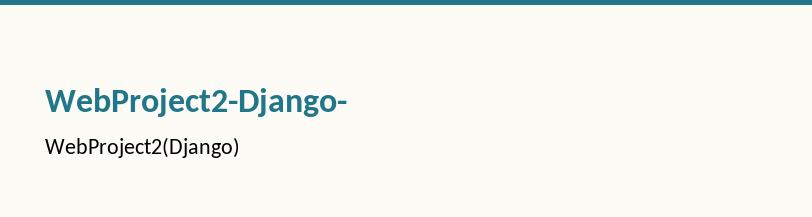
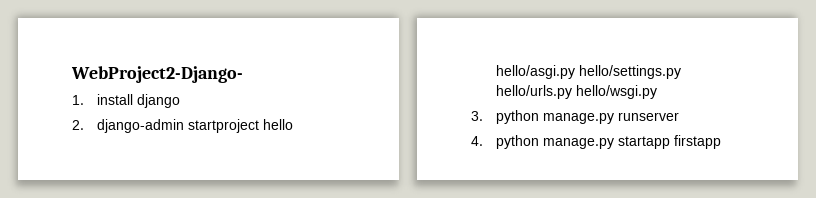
[45,137,240,158] WebProject2(Django) -> [72,94,181,108] [72,119,294,133] [496,65,682,79] [496,85,658,99] [471,110,680,124] [471,135,722,149] 1. install django // 2. django-admin startproject hello hello/asgi.py hello/settings.py hello/urls.py hello/wsgi.py // 3. python manage.py runserver // 4. python manage.py startapp firstapp

